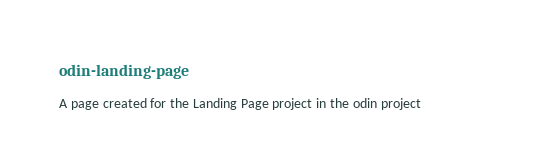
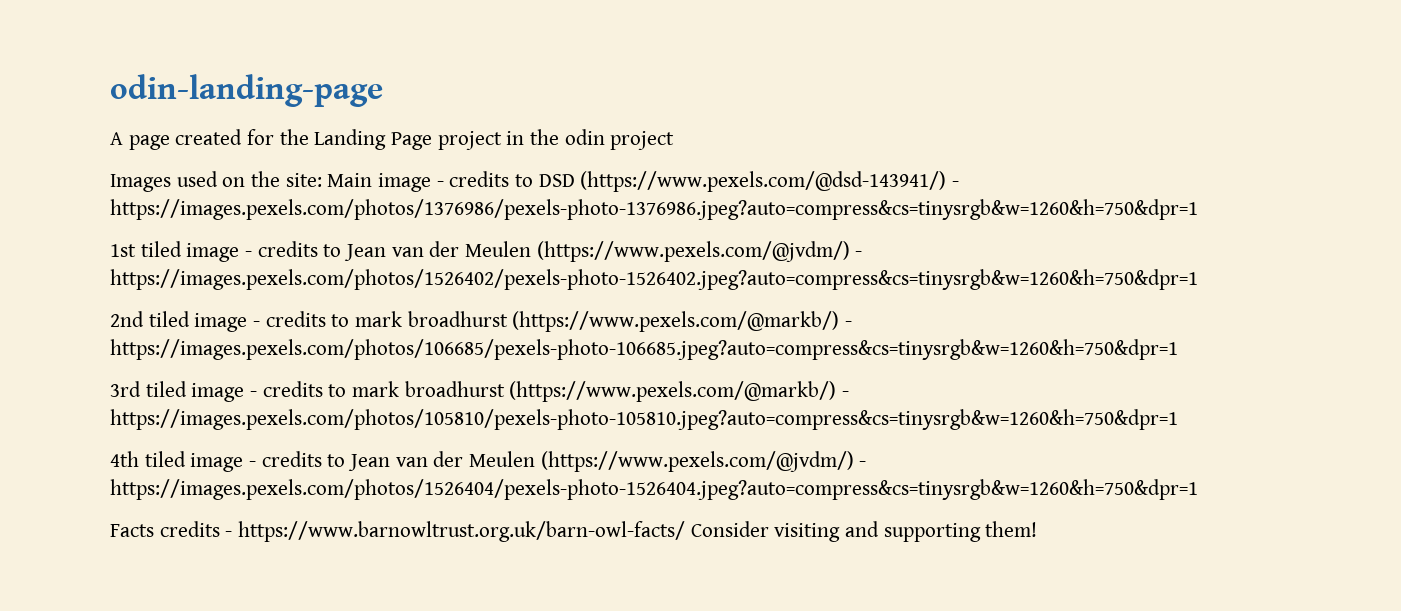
(421, 104) none -> [110,171,960,192] [110,199,1198,220] [110,241,863,262] [110,269,1198,290] [110,311,853,332] [110,339,1178,360] [110,381,850,402] [110,409,1178,430] [110,451,867,472] [110,479,1198,500] [110,521,1038,542] // Images used on the site: Main image - credits to DSD (https://www.pexels.com/@dsd-143941/) - https://images.pexels.com/photos/1376986/pexels-photo-1376986.jpeg?auto=compress&cs=tinysrgb&w=1260&h=750&dpr=1 // 1st tiled image - credits to Jean van der Meulen (https://www.pexels.com/@jvdm/) - https://images.pexels.com/photos/1526402/pexels-photo-1526402.jpeg?auto=compress&cs=tinysrgb&w=1260&h=750&dpr=1 // 2nd tiled image - credits to mark broadhurst (https://www.pexels.com/@markb/) - https://images.pexels.com/photos/106685/pexels-photo-106685.jpeg?auto=compress&cs=tinysrgb&w=1260&h=750&dpr=1 // 3rd tiled image - credits to mark broadhurst (https://www.pexels.com/@markb/) - https://images.pexels.com/photos/105810/pexels-photo-105810.jpeg?auto=compress&cs=tinysrgb&w=1260&h=750&dpr=1 // 4th tiled image - credits to Jean van der Meulen (https://www.pexels.com/@jvdm/) - https://images.pexels.com/photos/1526404/pexels-photo-1526404.jpeg?auto=compress&cs=tinysrgb&w=1260&h=750&dpr=1 // Facts credits - https://www.barnowltrust.org.uk/barn-owl-facts/ Consider visiting and supporting them!

